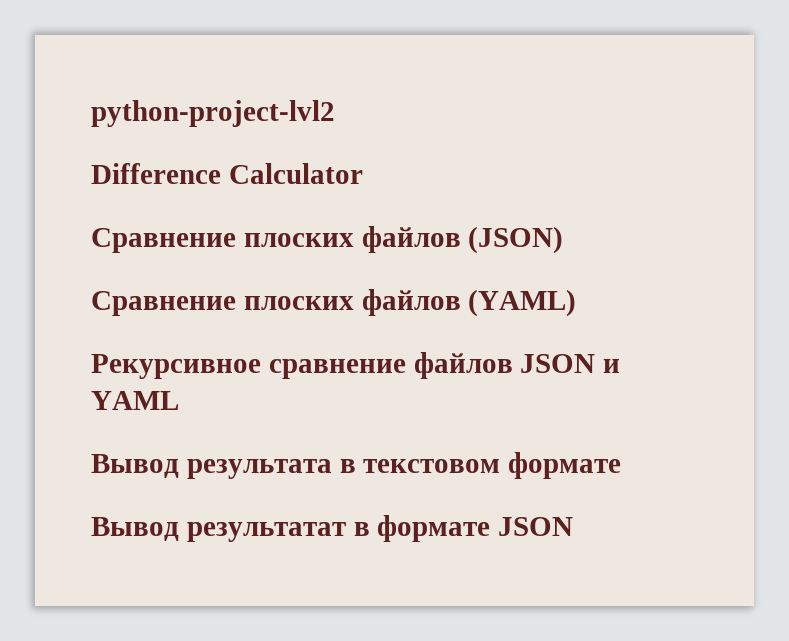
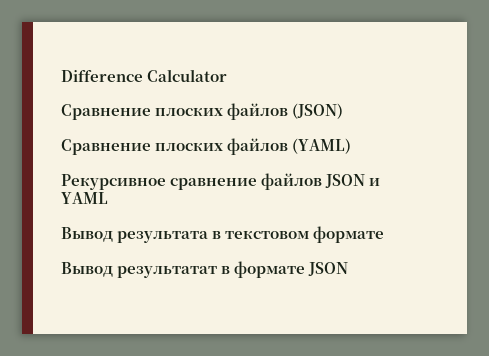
[91,100,335,127] python-project-lvl2 // -> (61, 76) none

